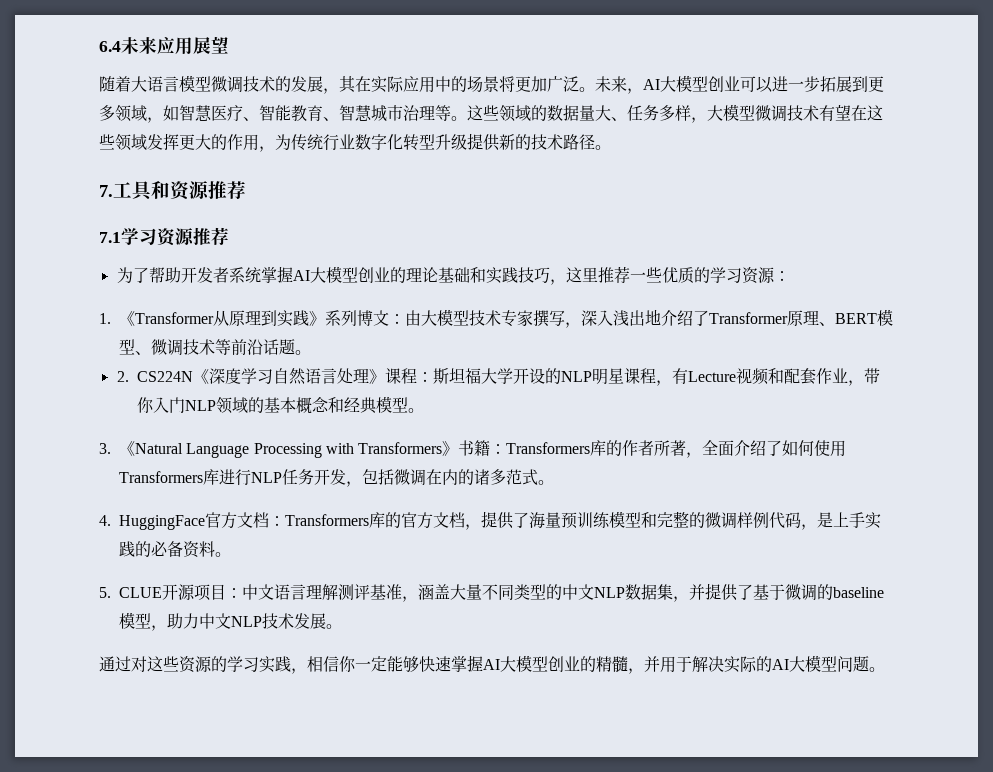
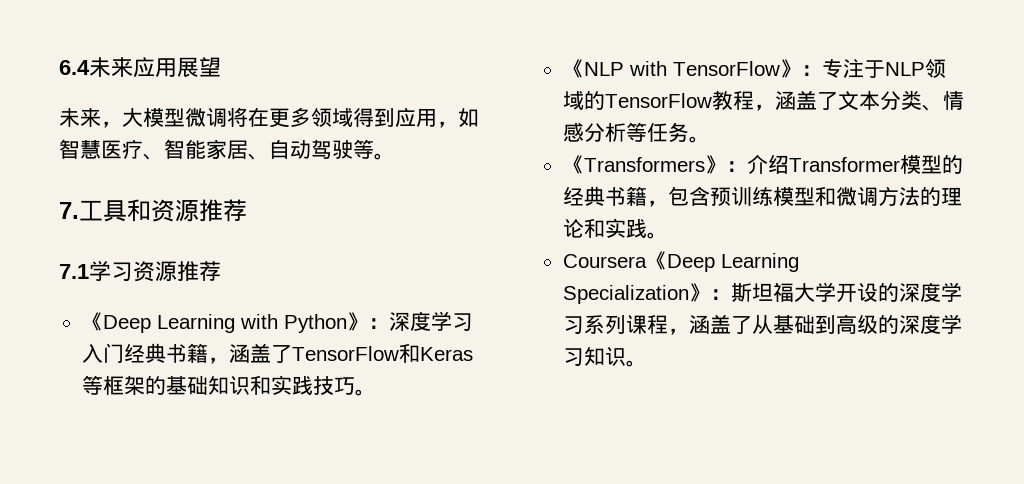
[99,75,884,94] [99,105,147,122] 随着大语言模型微调技术的发展，其在实际应用中的场景将更加广泛。未来，AI大模型创业可以进一步拓展到更多领域 -> [59,107,437,128] 未来，大模型微调将在更多领域得到应用
[291,104,883,123] [99,133,595,152] 教育、智慧城市治理等。这些领域的数据量大、任务多样，大模型微调技术有望在这些领域发挥更大的作用，为传统行业数字化转型升级提供新的技术路径 -> [206,139,374,160] 家居、自动驾驶等
[116,266,790,285] [99,309,893,328] [119,339,311,356] [116,368,417,385] 为了帮助开发者系统掌握AI大模型创业的理论基础和实践技巧，这里推荐一些优质的学习资源： // 1.《Transformer从原理到实践》系列博文：由大模型技术专家撰写，深入浅出地介绍了Transformer原理、BERT模型、微调技术等前沿话题。 // 2. CS224N《深度学习自然语言处理》课程 -> [81,311,473,333] [81,343,473,364] [81,375,376,396] [562,59,946,78] [562,90,964,111] [562,122,710,143] [562,155,963,174] [562,186,962,207] [562,218,668,239] [562,251,799,272] [562,283,710,304] 《Deep Learning with Python》：深度学习入门经典书籍，涵盖了TensorFlow和Keras等框架的基础知识和实践技巧。 // 《NLP with TensorFlow》：专注于NLP领域的TensorFlow教程，涵盖了文本分类、情感分析等任务。 // 《Transformers》：介绍Transformer模型的经典书籍，包含预训练模型和微调方法的理论和实践。 // Coursera《Deep Learning Specialization》
[560,368,880,386] [136,396,424,414] [99,440,847,458] [119,469,554,487] [99,511,881,530] [119,541,231,558] [99,583,884,602] [119,612,342,631] [99,655,869,674] NLP明星课程，有Lecture视频和配套作业，带你入门NLP领域的基本概念和经典模型。 // 3.《Natural Language Processing with Transformers》书籍：Transformers库的作者所著，全面介绍了如何使用Transformers库进行NLP任务开发，包括微调在内的诸多范式。 // 4. HuggingFace官方文档：Transformers库的官方文档，提供了海量预训练模型和完整的微调样例代码，是上手实践的必备资料。 // 5. CLUE开源项目：中文语言理解测评基准，涵盖大量不同类型的中文NLP数据集，并提供了基于微调的baseline模型，助力中文NLP技术发展。 // 通过对这些资源的学习实践，相信你一定能够快速掌握AI大模型创业的精髓，并用于解决实际的AI大模型问题 -> [898,282,962,302] [562,314,962,335] [562,347,626,366] 深度学习系列课程，涵盖了从基础到高级的深度学习知识

